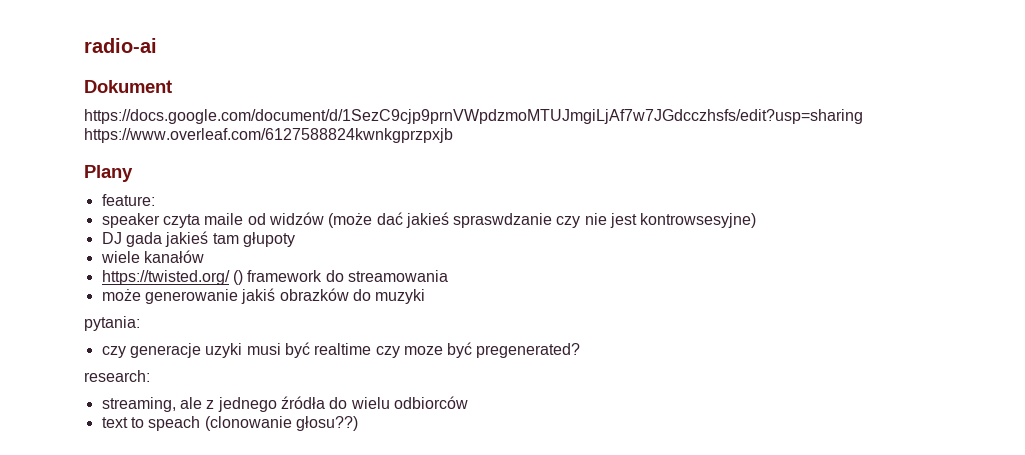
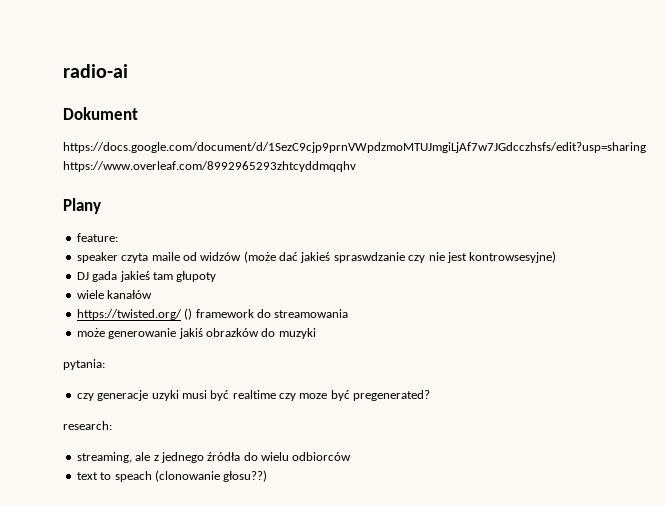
[84,128,453,143] https://www.overleaf.com/6127588824kwnkgprzpxjb -> [63,161,356,172] https://www.overleaf.com/8992965293zhtcyddmqqhv

